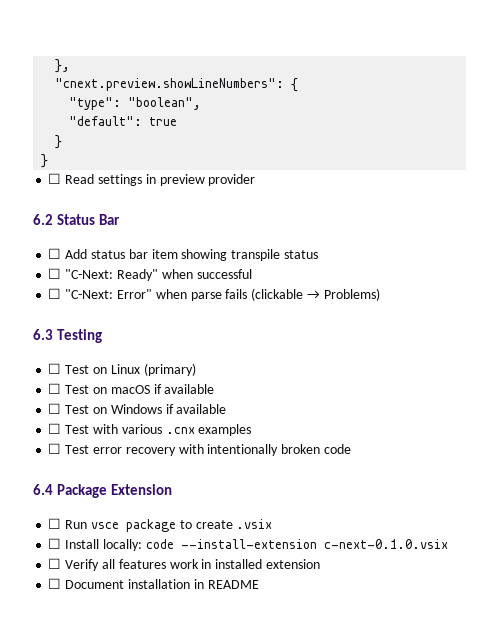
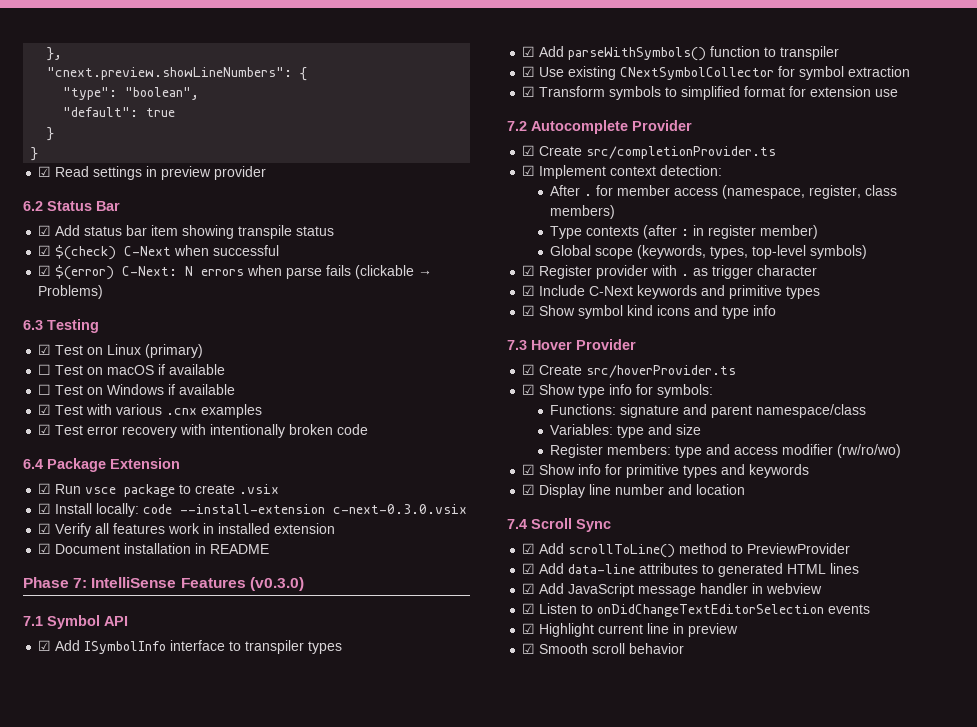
[48,173,62,184] ☐ -> [38,166,52,177] ☑
[48,248,62,259] ☐ -> [38,225,52,236] ☑
[48,268,158,281] ☐ "C-Next: Ready" -> [38,245,172,260] ☑ $(check) C-Next
[48,288,152,299] ☐ "C-Next: Error" -> [38,265,245,280] ☑ $(error) C-Next: N errors
[48,363,62,374] ☐ -> [38,344,52,355] ☑
[48,423,62,434] ☐ -> [38,404,52,415] ☑
[48,443,62,454] ☐ -> [38,424,52,435] ☑
[48,518,62,529] ☐ -> [38,483,52,494] ☑
[48,538,62,549] ☐ -> [38,503,52,514] ☑
[323,539,448,549] [48,558,62,569] c-next-0.1.0.vsix // ☐ -> [333,504,468,514] [38,523,52,534] c-next-0.3.0.vsix // ☑
[48,578,62,589] ☐ -> [38,543,52,554] ☑
(259, 584) none -> [23,577,304,591] [23,615,128,629] [38,640,343,654] [522,46,840,61] [522,66,911,80] [522,86,899,100] [507,120,692,134] [522,145,777,159] [522,165,723,179] [550,185,898,199] [550,205,616,219] [550,225,819,239] [550,245,868,259] [522,265,818,279] [522,285,821,299] [522,305,777,319] [507,339,636,350] [522,364,737,378] [522,384,714,398] [550,404,867,418] [550,424,702,438] [550,444,902,458] [522,464,810,478] [522,484,746,498] [507,518,611,532] [522,543,851,558] [522,563,860,577] [522,583,823,597] [522,603,871,617] [522,623,739,637] [522,643,685,654] // Phase 7: IntelliSense Features (v0.3.0) // 7.1 Symbol API // ☑ Add ISymbolInfo interface to transpiler types // ☑ Add parseWithSymbols() function to transpiler // ☑ Use existing CNextSymbolCollector for symbol extraction // ☑ Transform symbols to simplified format for extension use // 7.2 Autocomplete Provider // ☑ Create src/completionProvider.ts // ☑ Implement context detection: // After . for member access (namespace, register, class members) // Type contexts (after : in register member) // Global scope (keywords, types, top-level symbols) // ☑ Register provider with . as trigger character // ☑ Include C-Next keywords and primitive types // ☑ Show symbol kind icons and type info // 7.3 Hover Provider // ☑ Create src/hoverProvider.ts // ☑ Show type info for symbols: // Functions: signature and parent namespace/class // Variables: type and size // Register members: type and access modifier (rw/ro/wo) // ☑ Show info for primitive types and keywords // ☑ Display line number and location // 7.4 Scroll Sync // ☑ Add scrollToLine() method to PreviewProvider // ☑ Add data-line attributes to generated HTML lines // ☑ Add JavaScript message handler in webview // ☑ Listen to onDidChangeTextEditorSelection events // ☑ Highlight current line in preview // ☑ Smooth scroll behavior

